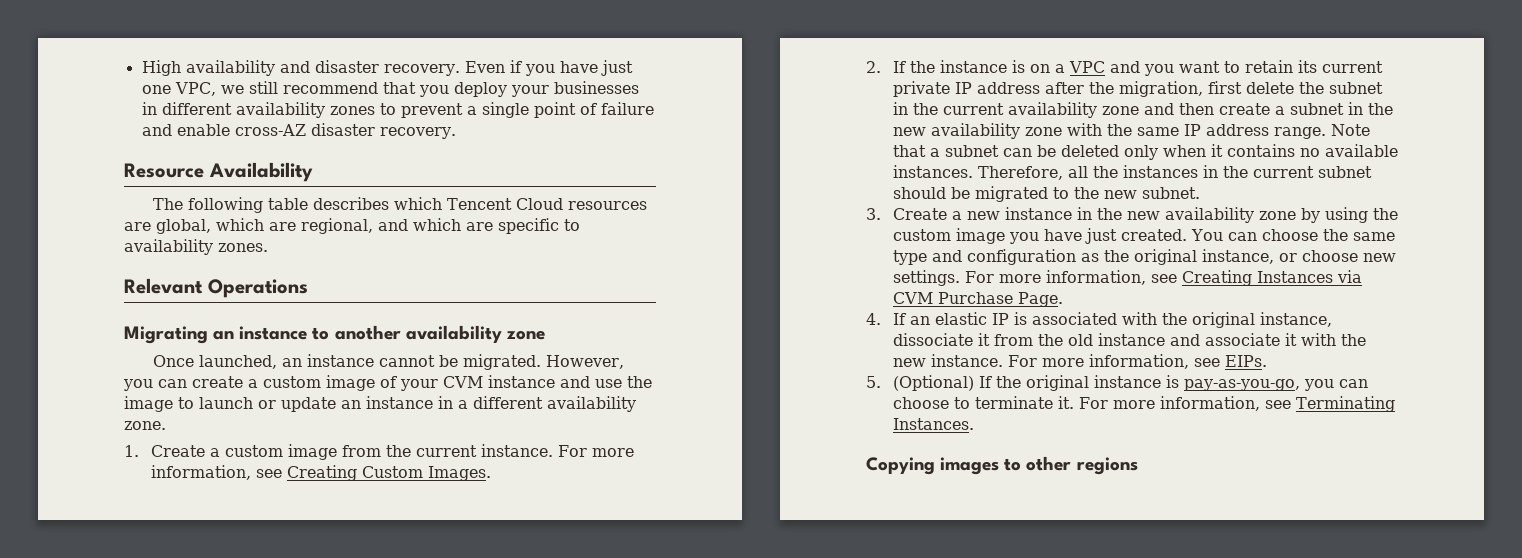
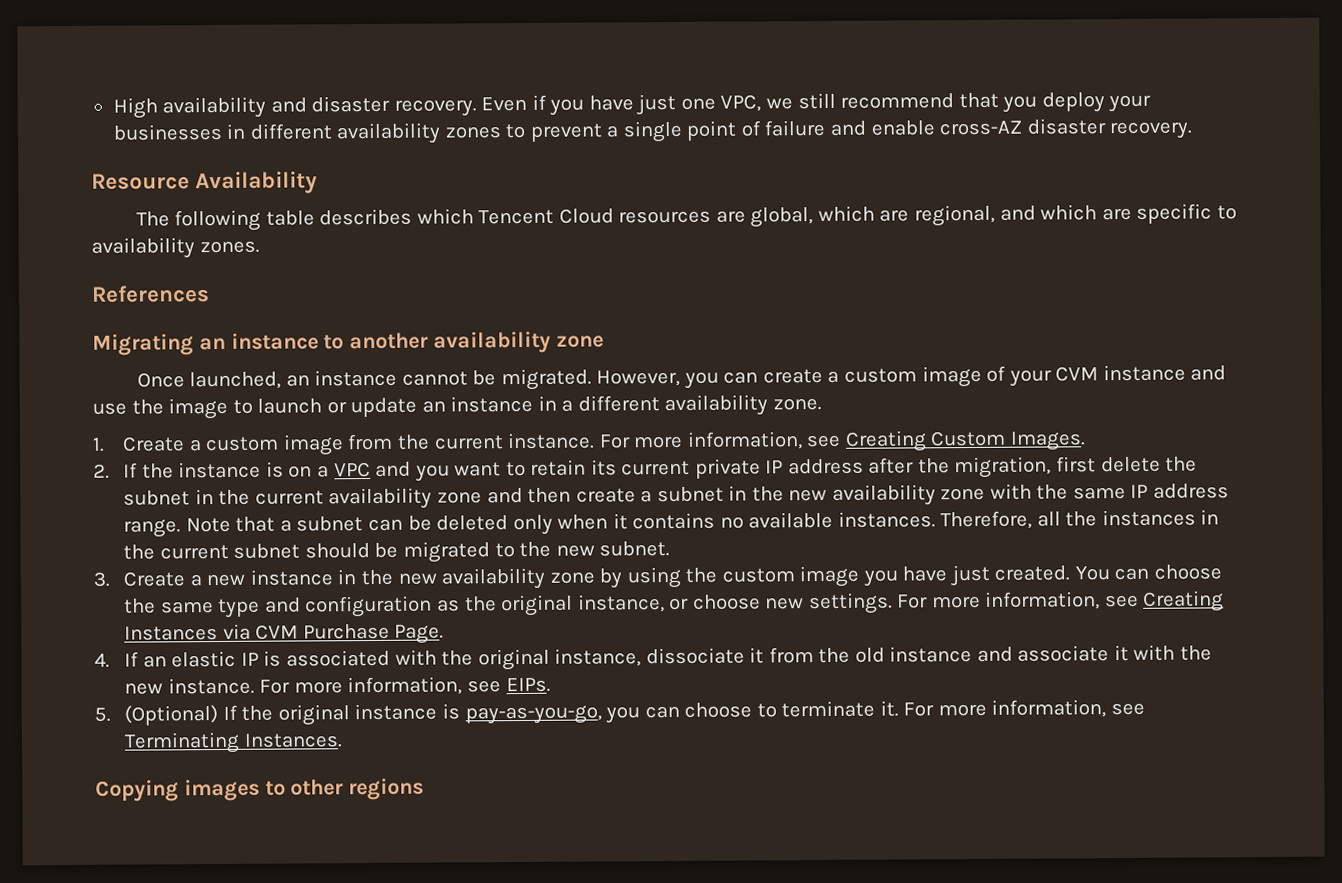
[124,278,308,298] Relevant Operations -> [91,285,210,303] References

